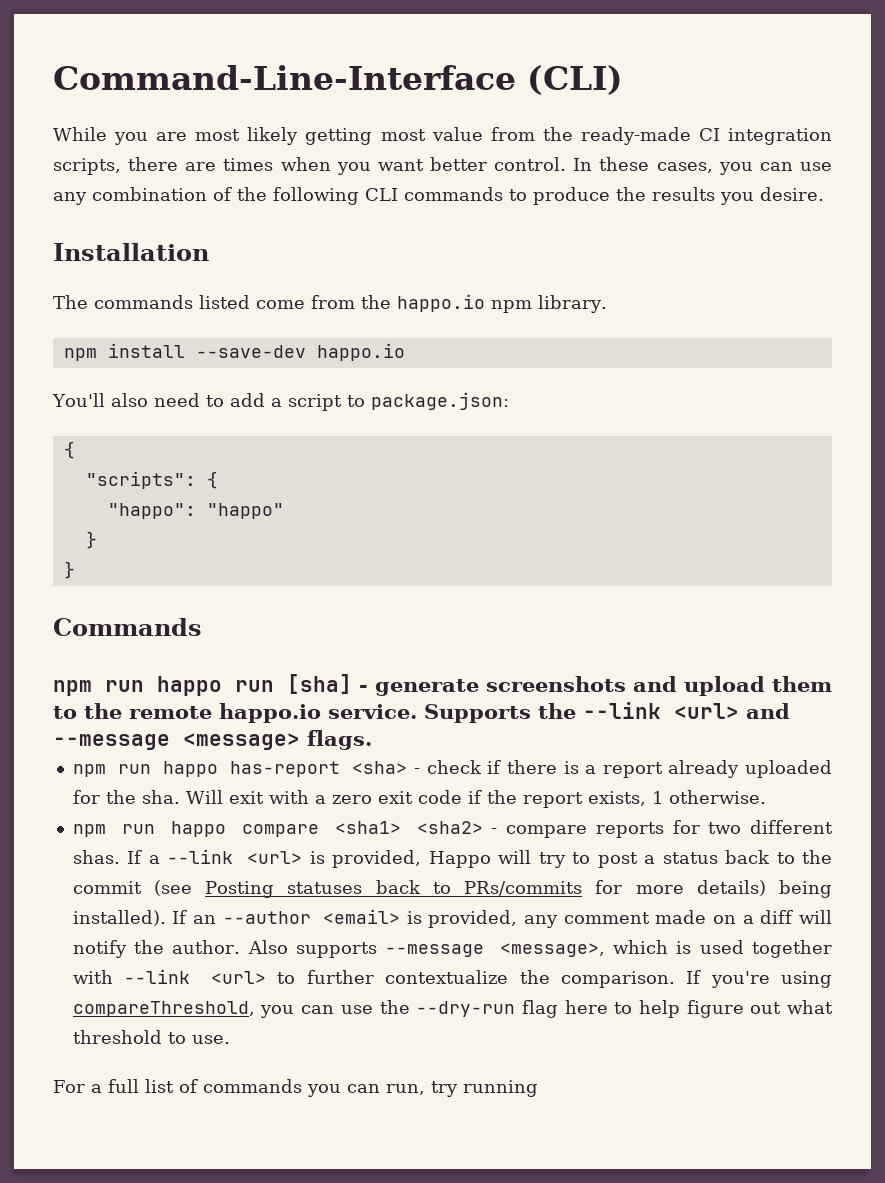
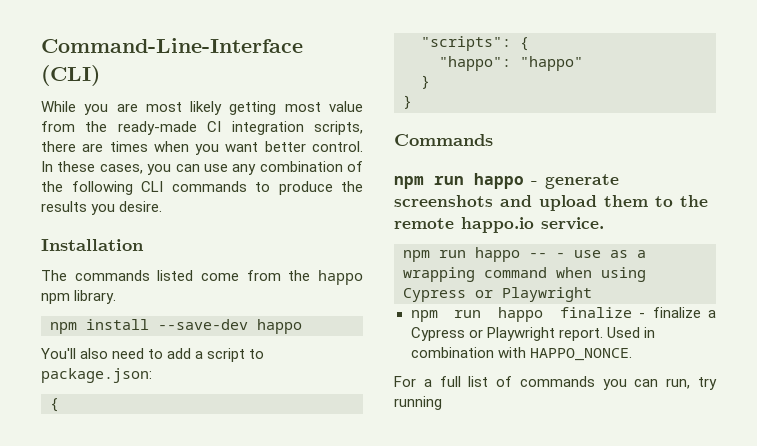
[397,294,485,312] happo.io -> [317,270,363,285] happo
[316,343,405,361] happo.io -> [257,319,302,334] happo
[235,674,352,694] run [sha] -> (524, 181) none
[424,702,790,723] [53,730,372,750] [72,760,833,778] [72,790,766,808] [72,820,834,838] [72,849,832,868] [72,880,832,898] [72,909,832,928] [72,940,832,958] [72,969,832,988] [72,1000,834,1018] [72,1030,230,1044] Supports the --link <url> and --message <message> flags. // npm run happo has-report <sha> - check if there is a report already uploaded for the sha. Will exit with a zero exit code if the report exists, 1 otherwise. // npm run happo compare <sha1> <sha2> - compare reports for two different shas. If a --link <url> is provided, Happo will try to post a status back to the commit (see Posting statuses back to PRs/commits for more details) being installed). If an --author <email> is provided, any comment made on a diff will notify the author. Also supports --message <message>, which is used together with --link <url> to further contextualize the comparison. If you're using compareThreshold, you can use the --dry-run flag here to help figure out what threshold to use. -> [403,247,646,262] [403,267,646,282] [403,287,592,302] [410,307,716,322] [410,327,655,341] [410,347,632,361] // npm run happo -- - use as a wrapping command when using Cypress or Playwright // npm run happo finalize - finalize a Cypress or Playwright report. Used in combination with HAPPO_NONCE.

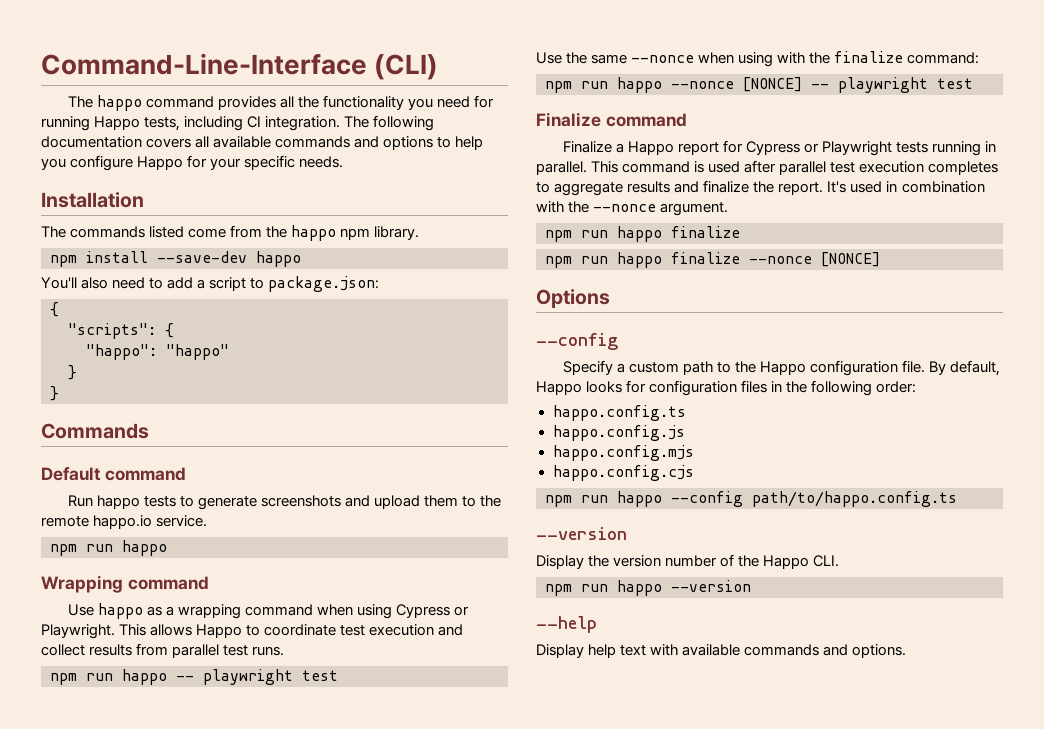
[41,101,363,115] [41,121,363,135] [41,141,363,155] [41,161,363,175] [41,181,363,195] [41,201,163,215] While you are most likely getting most value from the ready-made CI integration scripts, there are times when you want better control. In these cases, you can use any combination of the following CLI commands to produce the results you desire. -> [67,95,495,111] [41,115,435,131] [41,136,484,150] [41,155,344,171] The happo command provides all the functionality you need for running Happo tests, including CI integration. The following documentation covers all available commands and options to help you configure Happo for your specific needs.
[394,173,538,189] npm run happo - -> [41,467,186,481] [67,495,194,509] Default command // Run happo tests to
[529,250,601,258] -- - use -> [41,575,209,593] [67,603,143,619] // Wrapping command // Use happo
[502,287,592,302] [410,307,716,322] [410,327,655,341] [410,347,632,361] [394,376,717,390] [394,396,442,410] Playwright // npm run happo finalize - finalize a Cypress or Playwright report. Used in combination with HAPPO_NONCE. // For a full list of commands you can run, try running -> [41,624,464,639] [41,643,285,658] [50,669,338,685] [536,51,980,67] [545,77,973,93] [536,112,687,127] [562,140,997,156] [536,160,999,175] [536,180,985,196] [536,201,729,216] [545,226,740,242] [545,252,880,268] [536,289,610,308] [536,333,618,350] [562,360,1001,376] [536,380,917,396] [552,405,686,421] [552,425,685,441] [552,445,694,461] [552,465,694,481] [545,491,957,507] [536,527,627,540] [536,554,840,569] [545,580,751,596] [536,616,597,633] [536,644,907,658] Playwright. This allows Happo to coordinate test execution and collect results from parallel test runs. // npm run happo -- playwright test // Use the same --nonce when using with the finalize command: // npm run happo --nonce [NONCE] -- playwright test // Finalize command // Finalize a Happo report for Cypress or Playwright tests running in parallel. This command is used after parallel test execution completes to aggregate results and finalize the report. It's used in combination with the --nonce argument. // npm run happo finalize // npm run happo finalize --nonce [NONCE] // Options // --config // Specify a custom path to the Happo configuration file. By default, Happo looks for configuration files in the following order: // happo.config.ts // happo.config.js // happo.config.mjs // happo.config.cjs // npm run happo --config path/to/happo.config.ts // --version // Display the version number of the Happo CLI. // npm run happo --version // --help // Display help text with available commands and options.

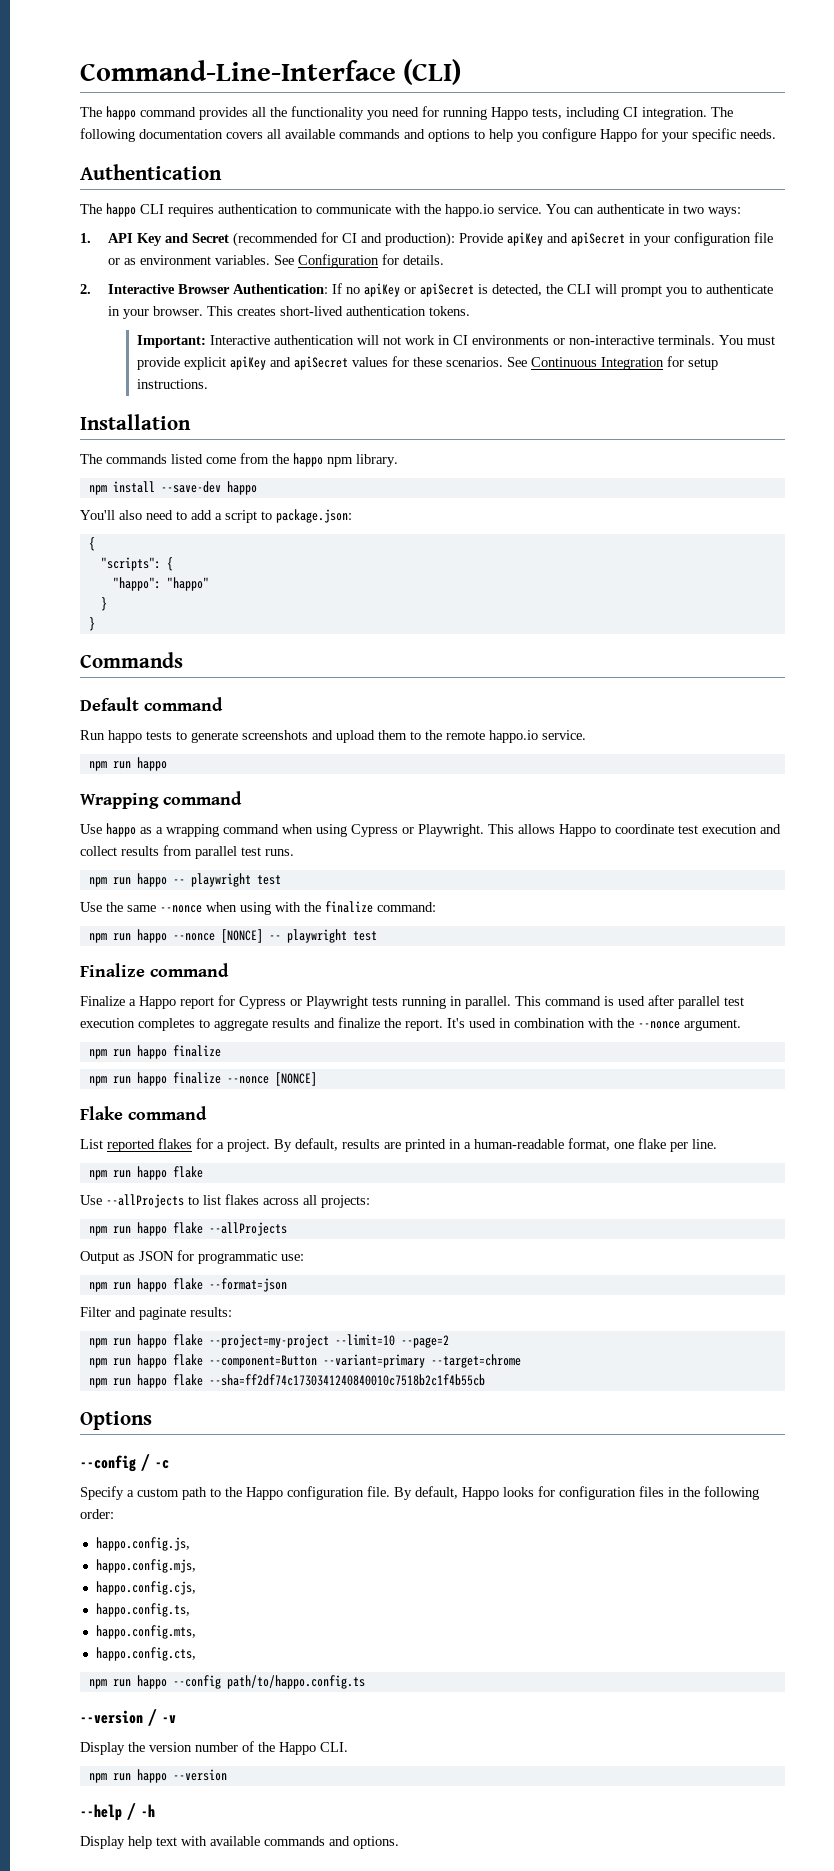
(344, 162) none -> [80,164,222,180] [80,203,741,217] [80,232,774,247] [108,254,445,268] [80,283,774,297] [108,306,471,319] [136,335,775,348] [136,356,718,370] [136,379,208,389] // Authentication // The happo CLI requires authentication to communicate with the happo.io service. You can authenticate in two ways: // 1. API Key and Secret (recommended for CI and production): Provide apiKey and apiSecret in your configuration file or as environment variables. See Configuration for details. // 2. Interactive Browser Authentication: If no apiKey or apiSecret is detected, the CLI will prompt you to authenticate in your browser. This creates short-lived authentication tokens. // Important: Interactive authentication will not work in CI environments or non-interactive terminals. You must provide explicit apiKey and apiSecret values for these scenarios. See Continuous Integration for setup instructions.
(880, 259) none -> [80,1106,207,1120] [80,1138,717,1152] [88,1166,203,1180] [80,1194,370,1208] [88,1222,287,1236] [80,1250,304,1264] [88,1278,287,1292] [80,1307,232,1320] [88,1334,449,1348] [88,1354,521,1368] [88,1374,485,1388] // Flake command // List reported flakes for a project. By default, results are printed in a human-readable format, one flake per line. // npm run happo flake // Use --allProjects to list flakes across all projects: // npm run happo flake --allProjects // Output as JSON for programmatic use: // npm run happo flake --format=json // Filter and paginate results: // npm run happo flake --project=my-project --limit=10 --page=2 // npm run happo flake --component=Button --variant=primary --target=chrome // npm run happo flake --sha=ff2df74c1730341240840010c7518b2c1f4b55cb
(618, 341) none -> [141,1454,169,1471] / -c
[552,405,686,421] [552,425,685,441] [552,445,694,461] [552,465,694,481] happo.config.ts // happo.config.js // happo.config.mjs // happo.config.cjs -> [95,1537,190,1551] [95,1559,196,1573] [95,1581,196,1595] [95,1603,190,1617] [95,1625,196,1639] [95,1647,196,1661] happo.config.js, // happo.config.mjs, // happo.config.cjs, // happo.config.ts, // happo.config.mts, // happo.config.cts,
(627, 533) none -> [148,1709,176,1726] / -v
(597, 624) none -> [127,1803,155,1820] / -h

